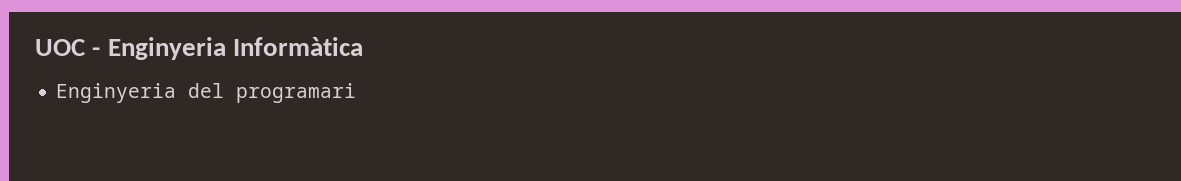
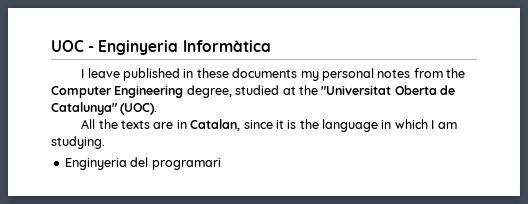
(363, 46) none -> [81,68,466,81] [51,85,455,98] [51,102,158,115] [81,119,457,132] [51,136,105,149] // I leave published in these documents my personal notes from the Computer Engineering degree, studied at the "Universitat Oberta de Catalunya" (UOC). // All the texts are in Catalan, since it is the language in which I am studying.

